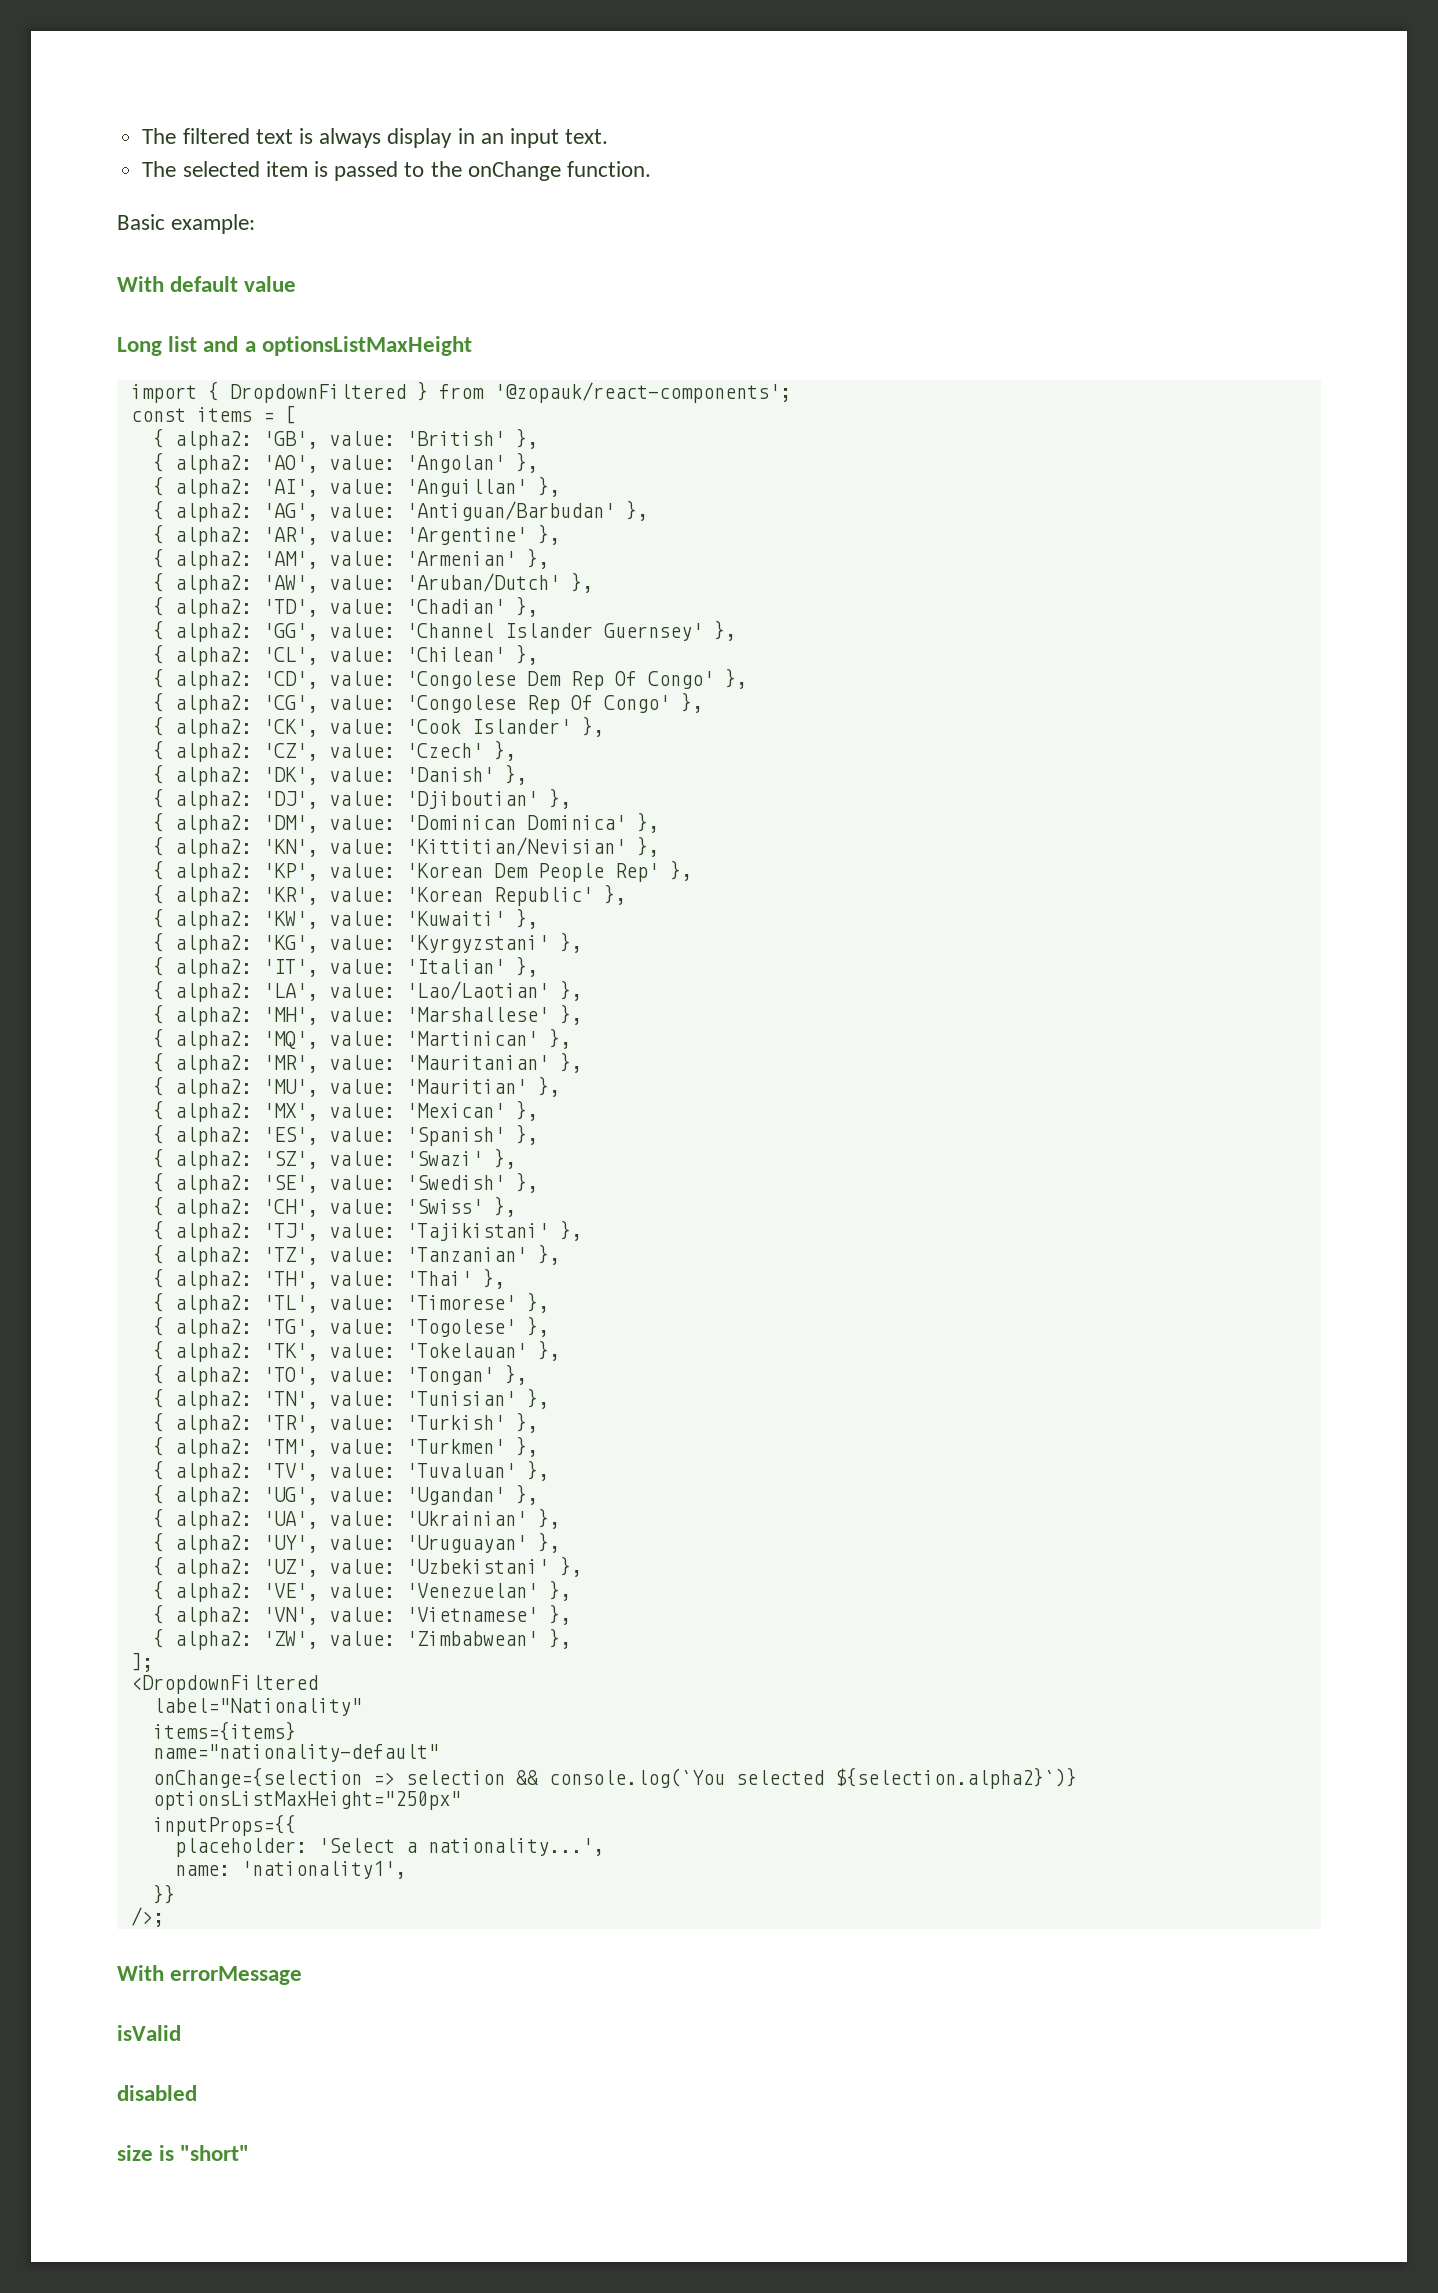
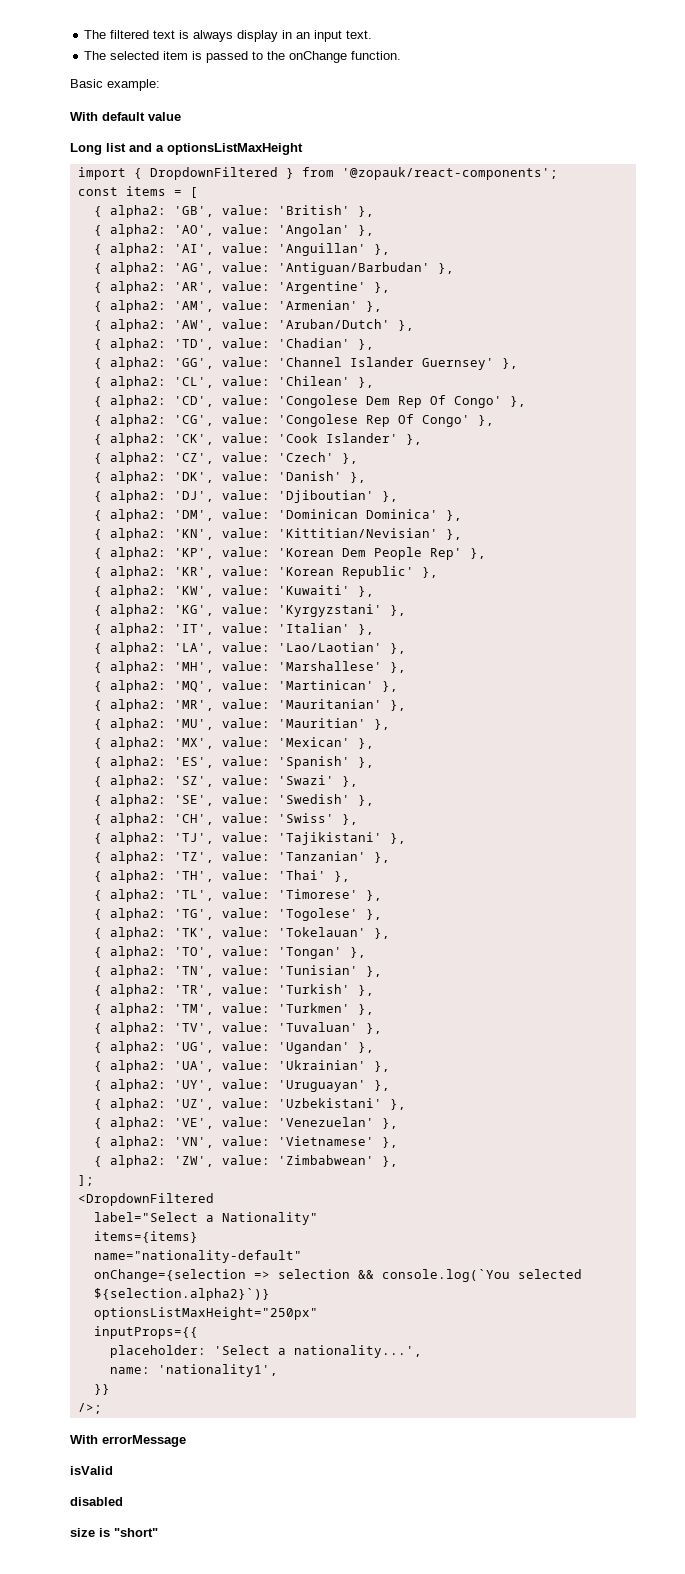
[152,1698,362,1716] label="Nationality" -> [93,1212,318,1225] label="Select a Nationality"

